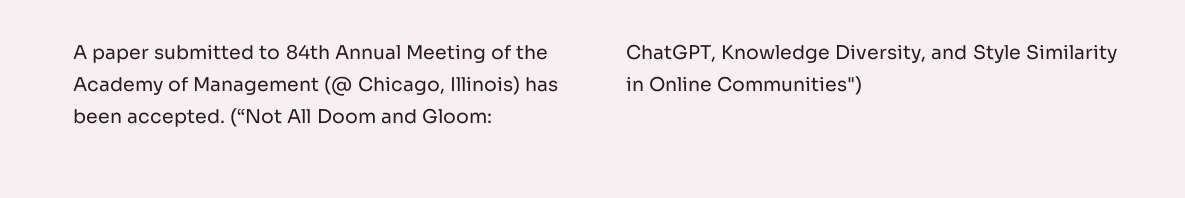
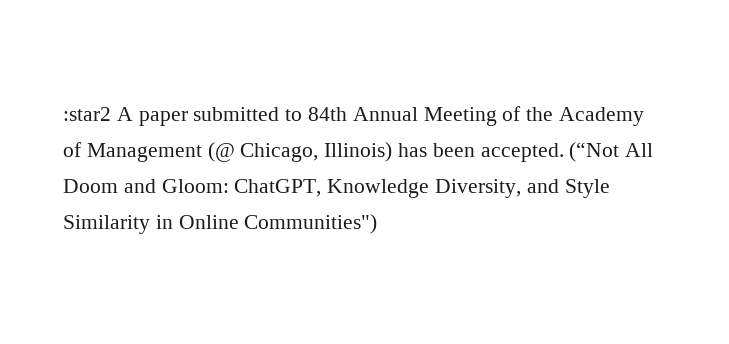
(73, 52) none -> [63,107,111,121] :star2

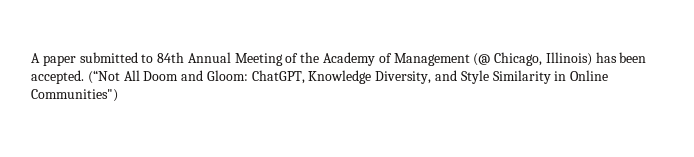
[63,107,111,121] :star2 -> (31, 58) none

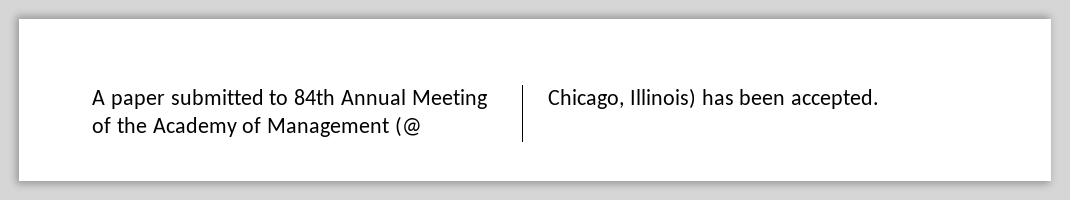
[87,70,609,84] [31,89,118,102] (“Not All Doom and Gloom: ChatGPT, Knowledge Diversity, and Style Similarity in Online Communities") -> (880, 99) none

